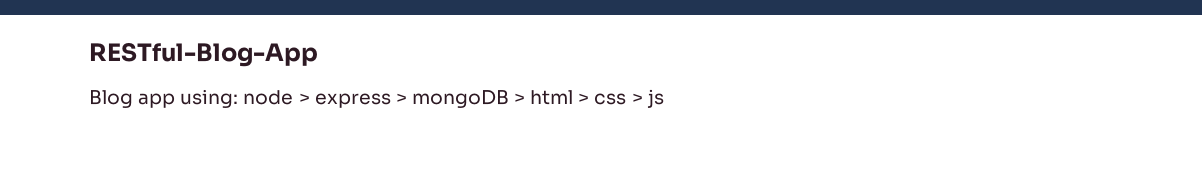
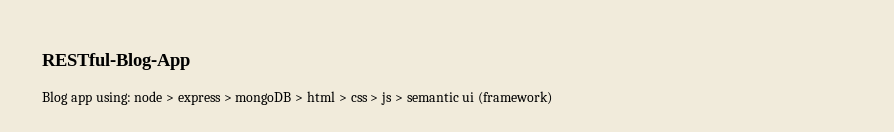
(664, 98) none -> [394,91,553,105] > semantic ui (framework)

